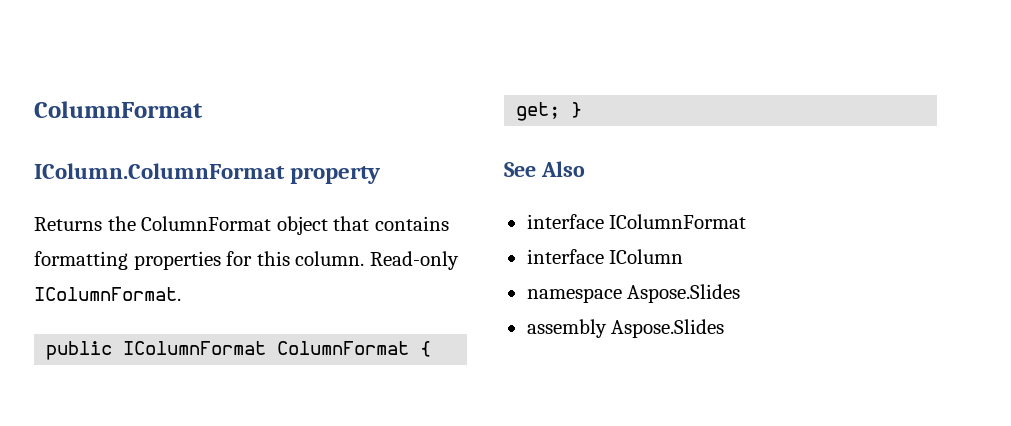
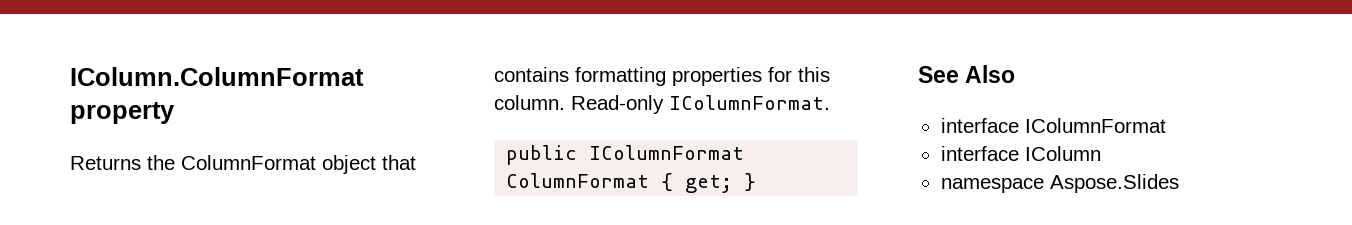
[34,101,203,118] ColumnFormat // -> (70, 76) none
[526,319,725,338] // assembly Aspose.Slides -> (1179, 183) none

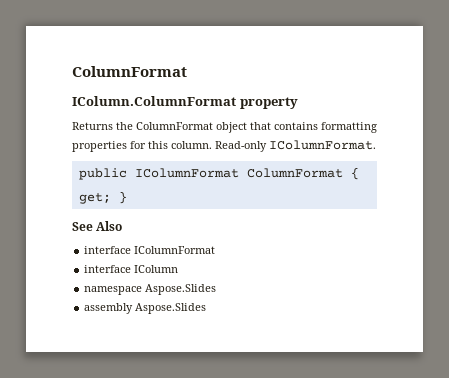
(70, 76) none -> [72,66,187,77] ColumnFormat //
(1179, 183) none -> [84,303,207,314] // assembly Aspose.Slides

